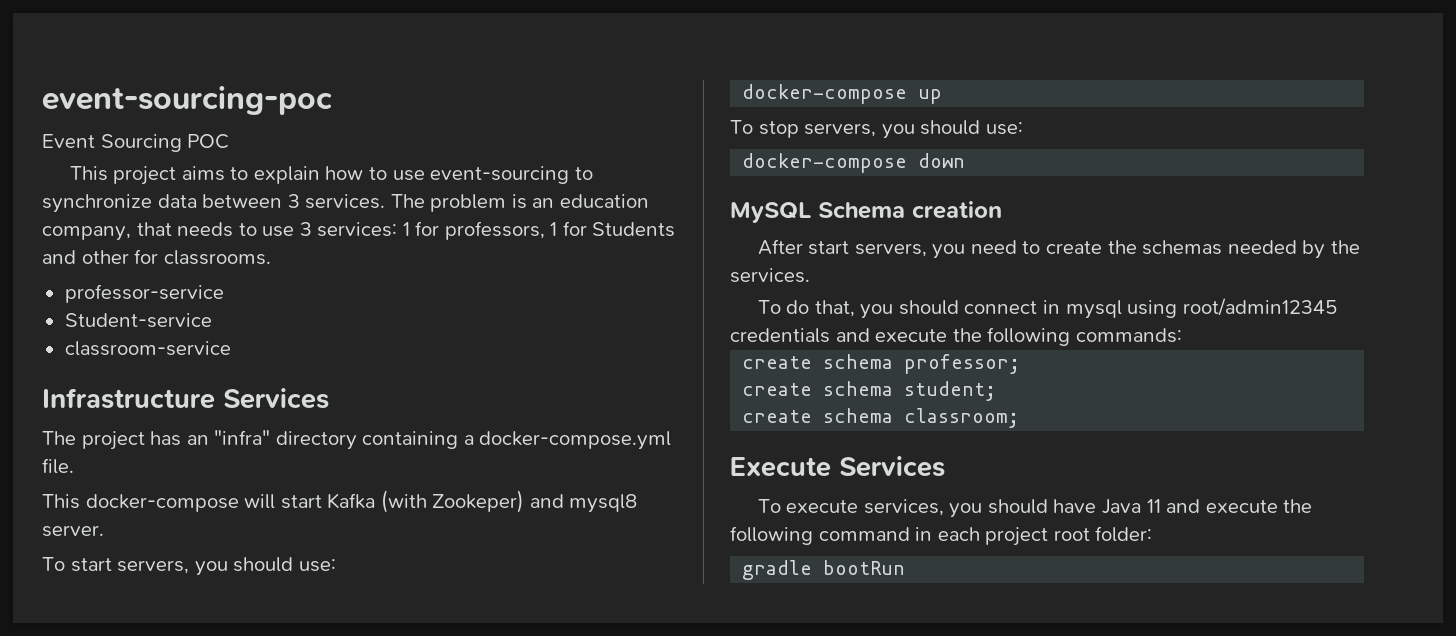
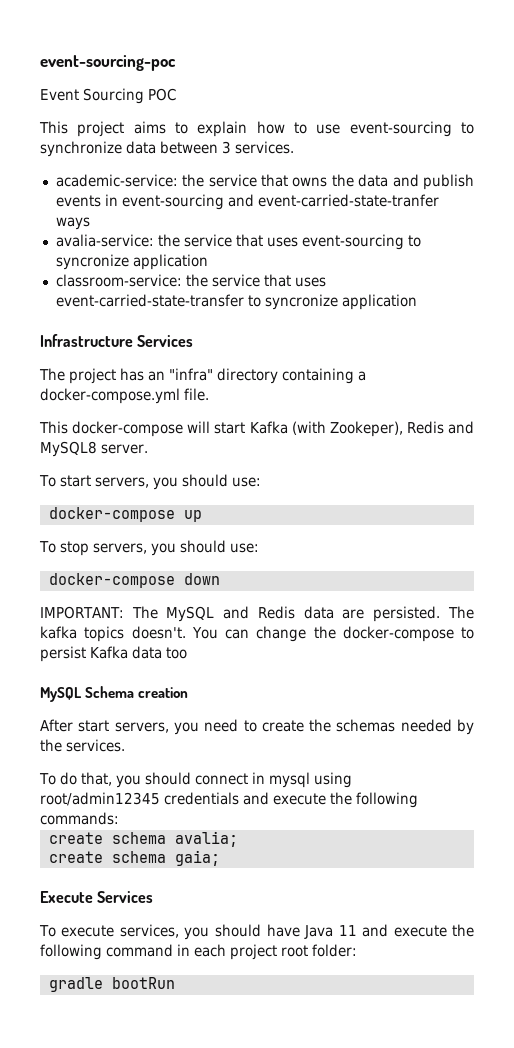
[390,194,649,212] [42,221,676,241] [42,249,271,265] [64,284,224,303] [64,313,212,328] [64,341,231,356] The problem is an education company, that needs to use 3 services: 1 for professors, 1 for Students and other for classrooms. // professor-service // Student-service // classroom-service -> [55,174,475,190] [55,194,439,210] [55,217,90,230] [55,234,421,250] [55,254,208,270] [55,274,326,287] [55,294,417,310] // academic-service: the service that owns the data and publish events in event-sourcing and event-carried-state-tranfer ways // avalia-service: the service that uses event-sourcing to syncronize application // classroom-service: the service that uses event-carried-state-transfer to syncronize application
[432,490,638,513] Zookeper) and mysql8 -> [329,421,474,437] [40,441,97,457] Zookeper), Redis and MySQL8
(966, 160) none -> [40,606,474,622] [40,626,474,642] [40,646,187,662] // IMPORTANT: The MySQL and Redis data are persisted. The kafka topics doesn't. You can change the docker-compose to persist Kafka data too
[904,354,1021,374] [742,381,997,401] [742,408,1020,428] professor; // create schema student; // create schema classroom; -> [174,831,238,847] [48,850,220,866] avalia; // create schema gaia;

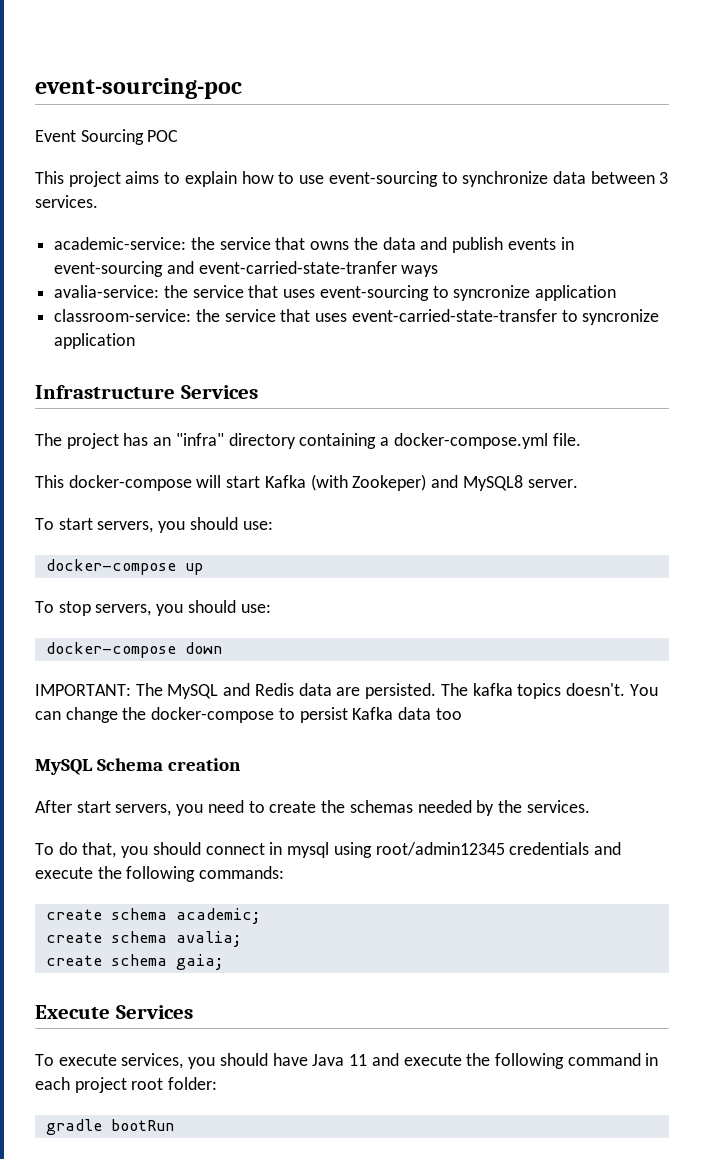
[329,421,444,437] Zookeper), Redis -> [352,474,427,491] Zookeper)
(119, 818) none -> [45,908,261,924] // create schema academic;

